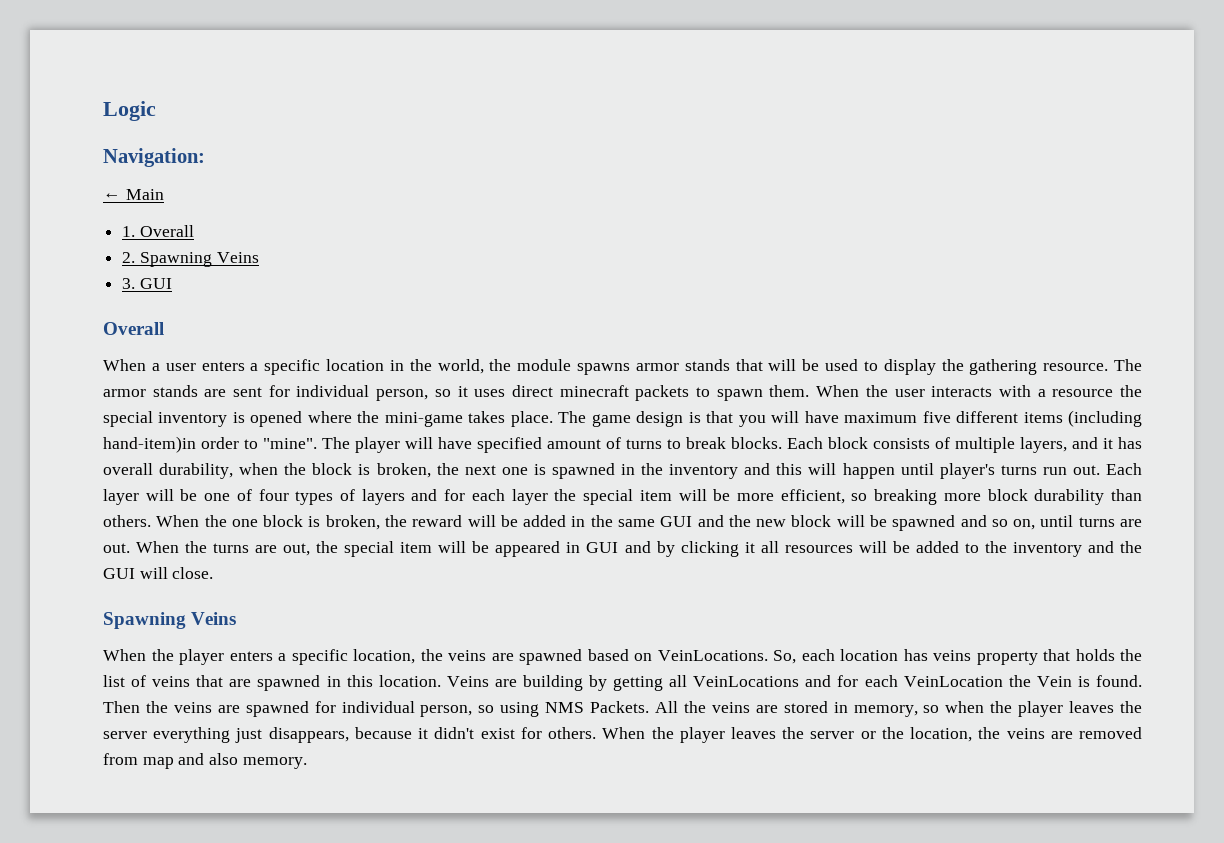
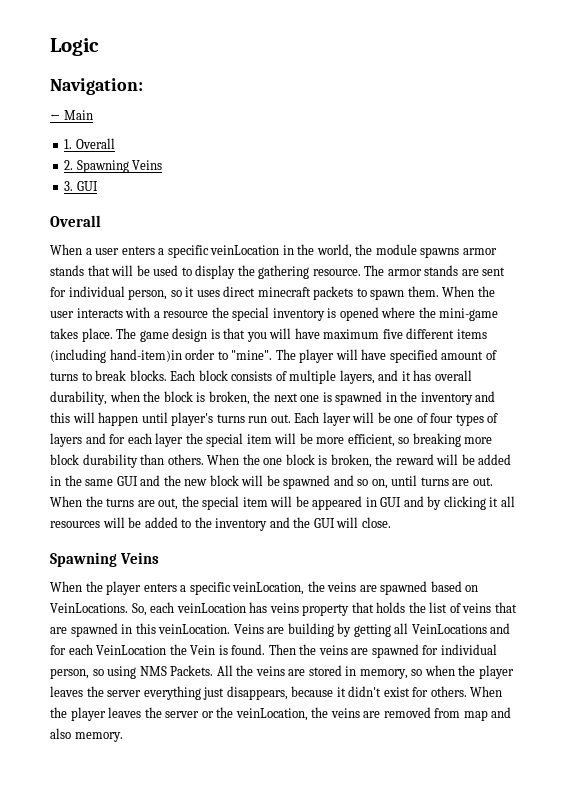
[326,359,384,371] location -> [210,245,280,255] veinLocation
[353,649,415,664] location, -> [232,582,305,595] veinLocation,
[840,649,898,661] location -> [176,603,246,613] veinLocation
[378,675,441,687] location. -> [158,624,231,634] veinLocation.
[910,727,973,742] location, -> [235,708,308,721] veinLocation,

